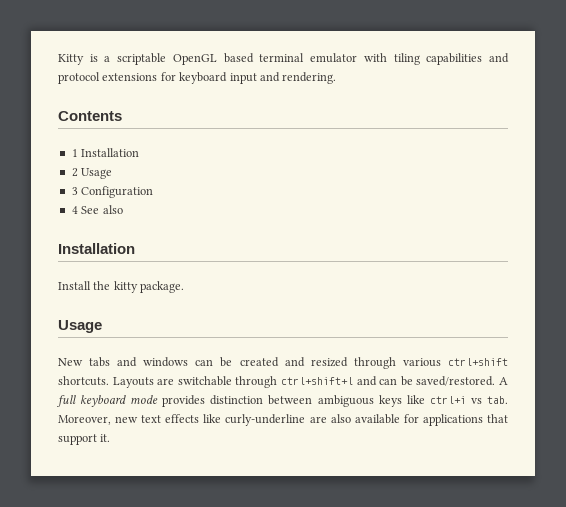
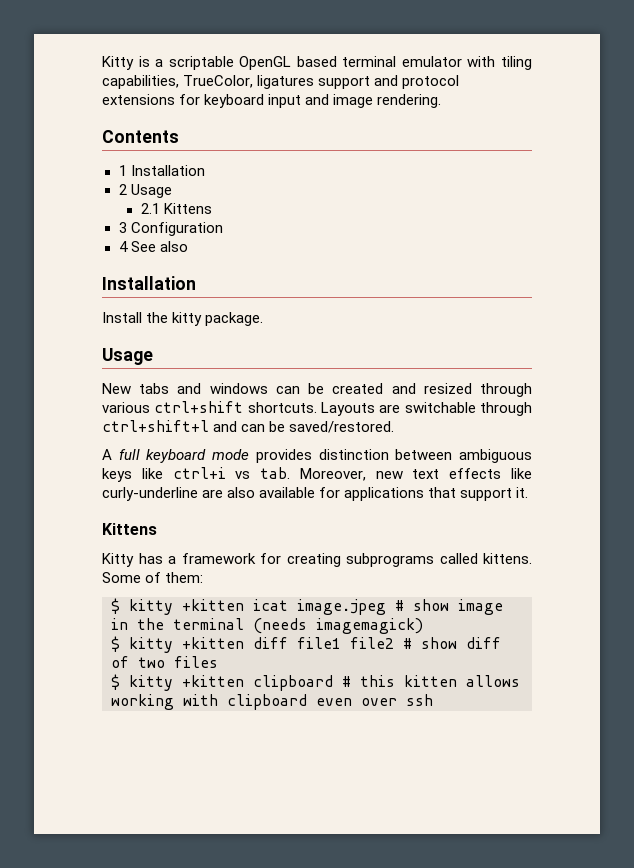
[426,53,483,65] capabilities -> [102,75,371,89] capabilities, TrueColor, ligatures support
(280, 77) none -> [333,94,374,108] image
(113, 173) none -> [140,203,212,214] // 2.1 Kittens
(496, 381) none -> (395, 427) //
(111, 438) none -> [102,523,157,535] [102,553,532,567] [102,572,204,583] [111,598,503,615] [111,618,423,634] [111,636,501,653] [111,656,218,668] [111,674,520,691] [111,694,433,710] // Kittens // Kitty has a framework for creating subprograms called kittens. Some of them: // $ kitty +kitten icat image.jpeg # show image in the terminal (needs imagemagick) // $ kitty +kitten diff file1 file2 # show diff of two files // $ kitty +kitten clipboard # this kitten allows working with clipboard even over ssh

